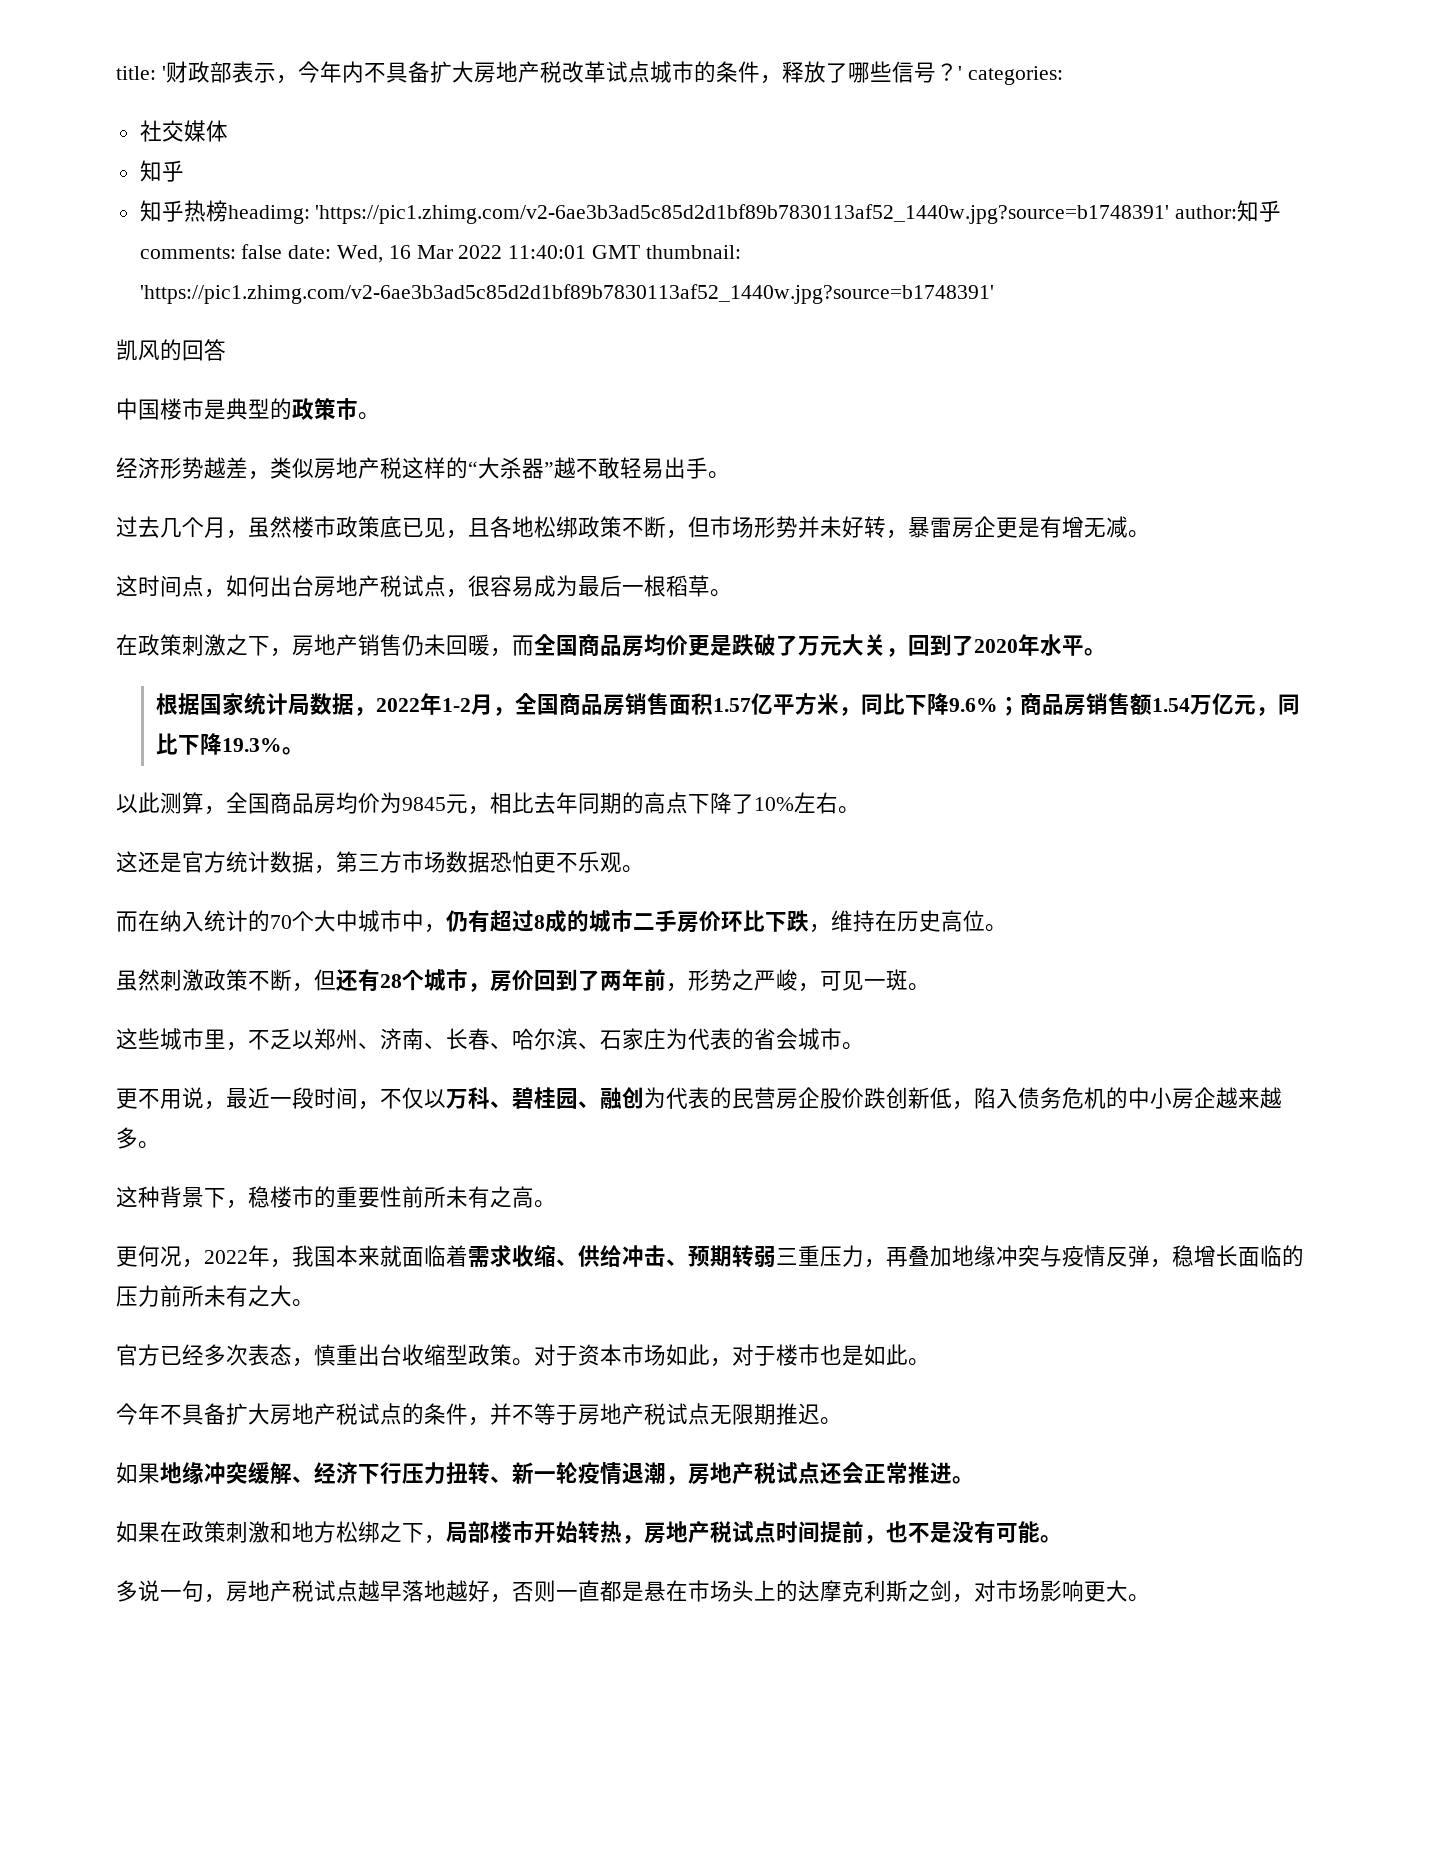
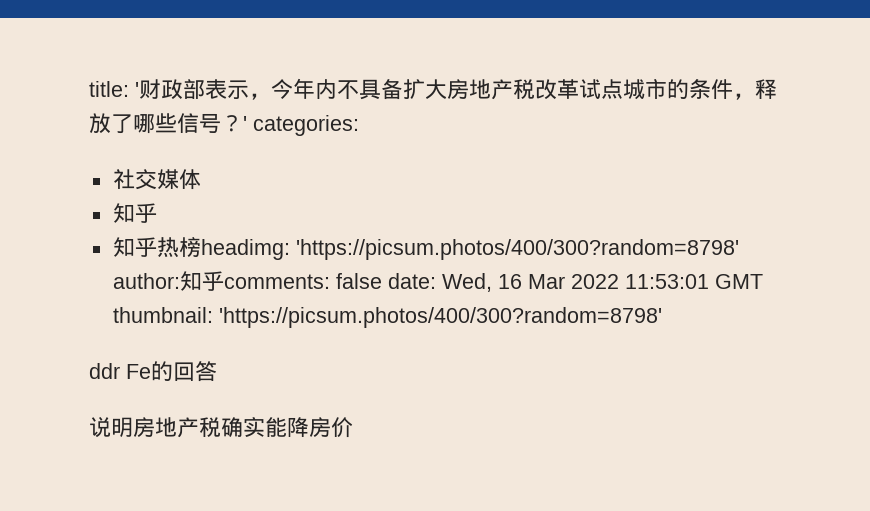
[315,204,1170,224] 'https://pic1.zhimg.com/v2-6ae3b3ad5c85d2d1bf89b7830113af52_1440w.jpg?source=b1748391' -> [295,239,739,260] 'https://picsum.photos/400/300?random=8798'
[508,245,587,259] 11:40:01 -> [624,274,709,289] 11:53:01
[139,284,994,304] [116,339,160,361] 'https://pic1.zhimg.com/v2-6ae3b3ad5c85d2d1bf89b7830113af52_1440w.jpg?source=b1748391' // 凯风 -> [218,307,662,328] [89,363,151,379] 'https://picsum.photos/400/300?random=8798' // ddr Fe
[116,398,380,420] [116,457,730,480] [116,516,1150,539] [116,575,732,598] [116,634,1106,657] [156,692,1301,716] [156,733,305,755] [116,792,860,815] [116,851,644,874] [116,909,1007,933] [116,968,930,992] [116,1028,864,1051] [116,1087,1282,1110] [116,1127,160,1149] [116,1186,556,1209] [116,1244,1304,1268] [116,1285,314,1307] [116,1344,930,1367] [116,1403,842,1426] [116,1462,974,1485] [116,1521,1062,1544] [116,1580,1150,1603] 中国楼市是典型的政策市。 // 经济形势越差，类似房地产税这样的“大杀器”越不敢轻易出手。 // 过去几个月，虽然楼市政策底已见，且各地松绑政策不断，但市场形势并未好转，暴雷房企更是有增无减。 // 这时间点，如何出台房地产税试点，很容易成为最后一根稻草。 // 在政策刺激之下，房地产销售仍未回暖，而全国商品房均价更是跌破了万元大关，回到了2020年水平。 // 根据国家统计局数据，2022年1-2月，全国商品房销售面积1.57亿平方米，同比下降9.6%；商品房销售额1.54万亿元，同比下降19.3%。 // 以此测算，全国商品房均价为9845元，相比去年同期的高点下降了10%左右。 // 这还是官方统计数据，第三方市场数据恐怕更不乐观。 // 而在纳入统计的70个大中城市中，仍有超过8成的城市二手房价环比下跌，维持在历史高位。 // 虽然刺激政策不断，但还有28个城市，房价回到了两年前，形势之严峻，可见一斑。 // 这些城市里，不乏以郑州、济南、长春、哈尔滨、石家庄为代表的省会城市。 // 更不用说，最近一段时间，不仅以万科、碧桂园、融创为代表的民营房企股价跌创新低，陷入债务危机的中小房企越来越多。 // 这种背景下，稳楼市的重要性前所未有之高。 // 更何况，2022年，我国本来就面临着需求收缩、供给冲击、预期转弱三重压力，再叠加地缘冲突与疫情反弹，稳增长面临的压力前所未有之大。 // 官方已经多次表态，慎重出台收缩型政策。对于资本市场如此，对于楼市也是如此。 // 今年不具备扩大房地产税试点的条件，并不等于房地产税试点无限期推迟。 // 如果地缘冲突缓解、经济下行压力扭转、新一轮疫情退潮，房地产税试点还会正常推进。 // 如果在政策刺激和地方松绑之下，局部楼市开始转热，房地产税试点时间提前，也不是没有可能。 // 多说一句，房地产税试点越早落地越好，否则一直都是悬在市场头上的达摩克利斯之剑，对市场影响更大。 -> [89,417,353,438] 说明房地产税确实能降房价

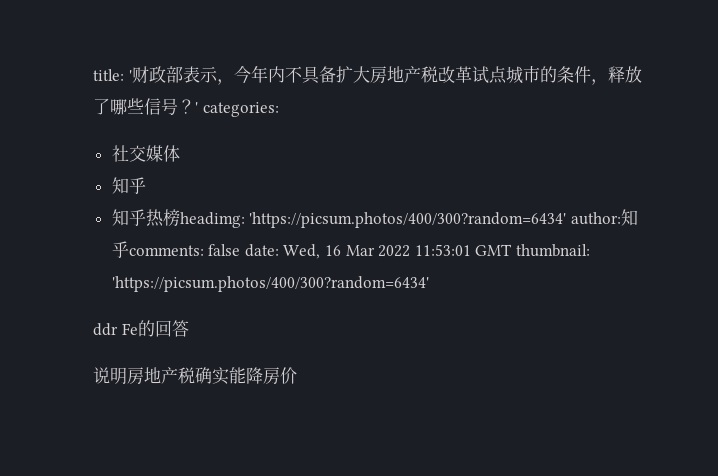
[295,239,739,260] 'https://picsum.photos/400/300?random=8798' -> [249,212,567,228] 'https://picsum.photos/400/300?random=6434'
[218,307,662,328] 'https://picsum.photos/400/300?random=8798' -> [111,276,429,292] 'https://picsum.photos/400/300?random=6434'

